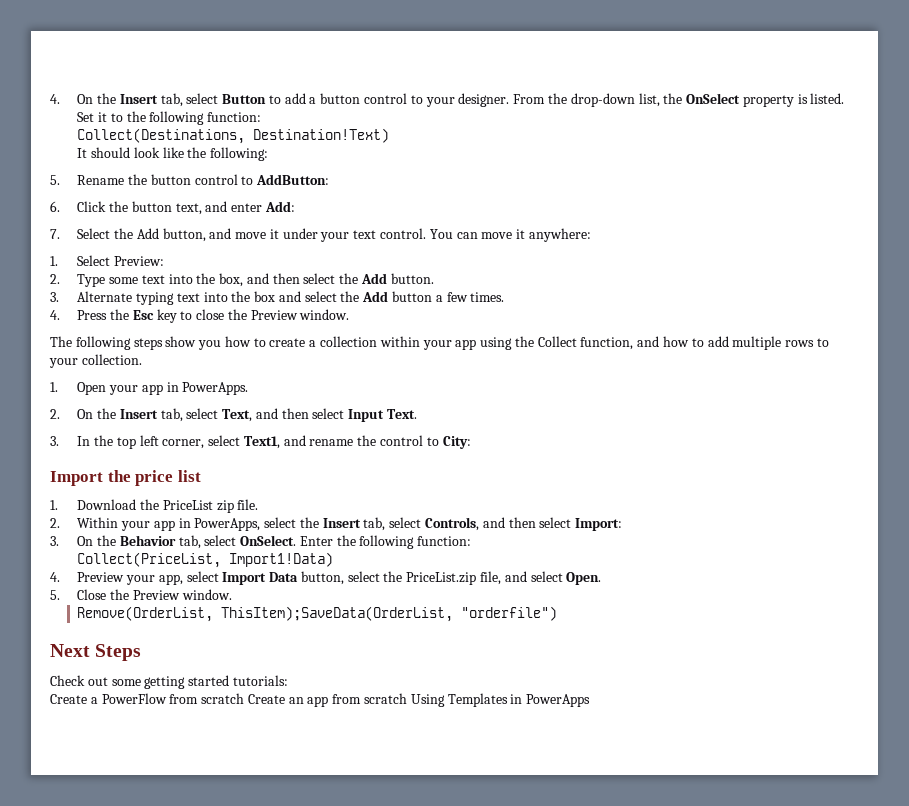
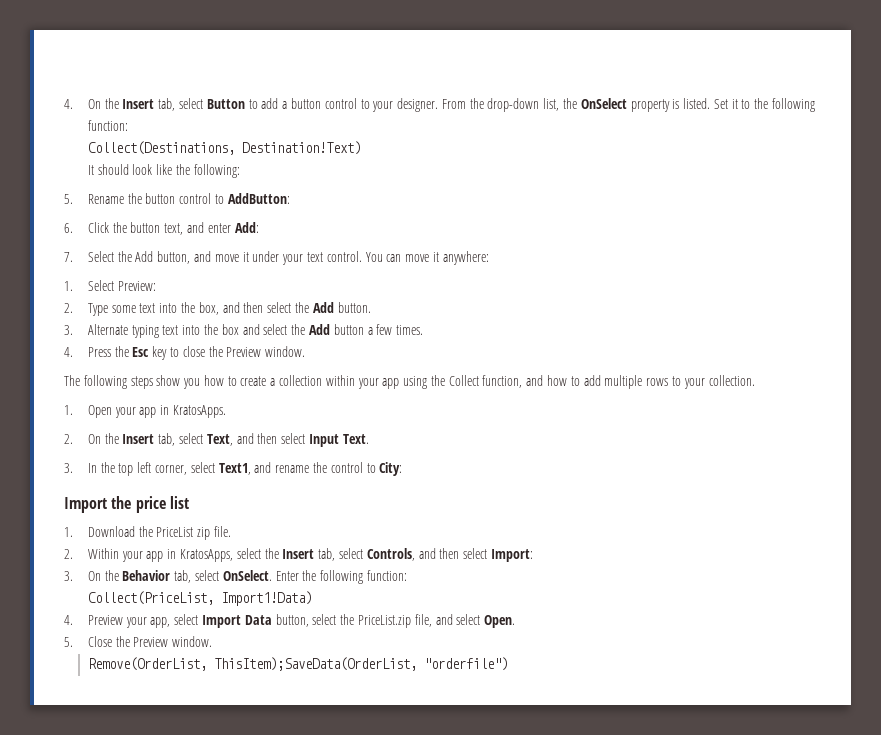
[182,382,249,395] PowerApps. -> [173,405,227,418] KratosApps.
[194,518,261,531] PowerApps, -> [180,549,234,562] KratosApps,
[50,644,142,661] [50,675,288,689] [50,693,591,707] // Next Steps // Check out some getting started tutorials: // Create a PowerFlow from scratch Create an app from scratch Using Templates in PowerApps -> (508, 664) none

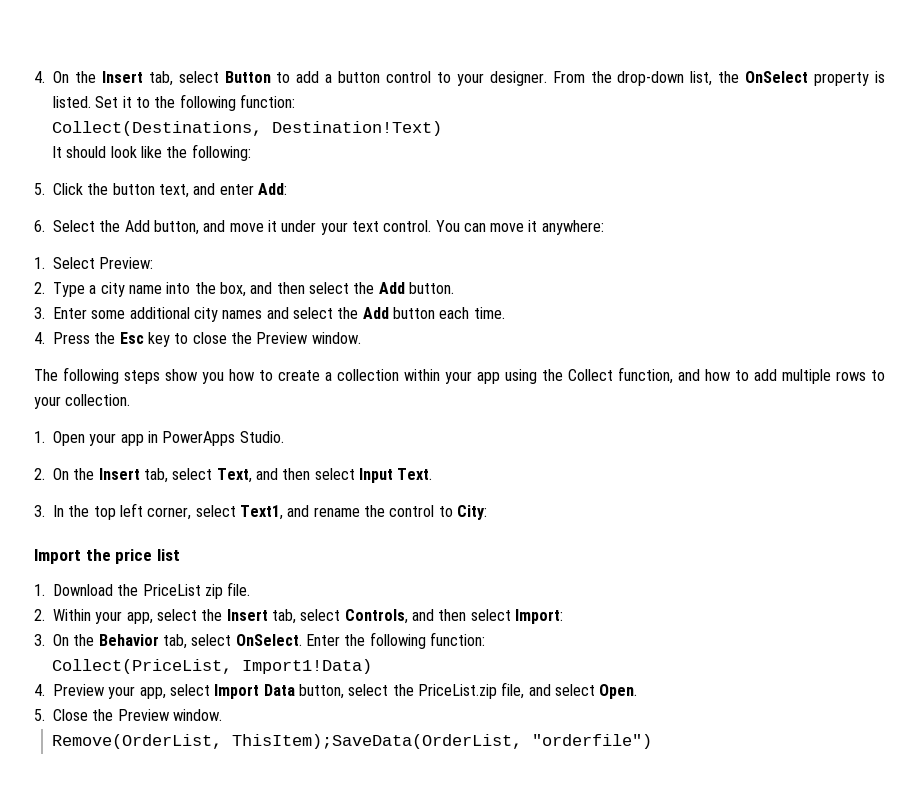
[87,193,290,204] [64,223,73,233] Rename the button control to AddButton: // 6. -> (45, 189) none
[64,252,73,262] 7. -> [34,220,45,232] 6.
[111,303,156,313] some text -> [89,282,162,297] a city name
[87,324,239,338] Alternate typing text into the box -> [53,307,263,322] Enter some additional city names
[367,324,424,335] a few times. -> [439,307,505,319] each time.
[173,405,227,418] KratosApps. -> [162,431,284,446] PowerApps Studio.
[146,549,234,562] app in KratosApps, -> [126,612,153,624] app,

